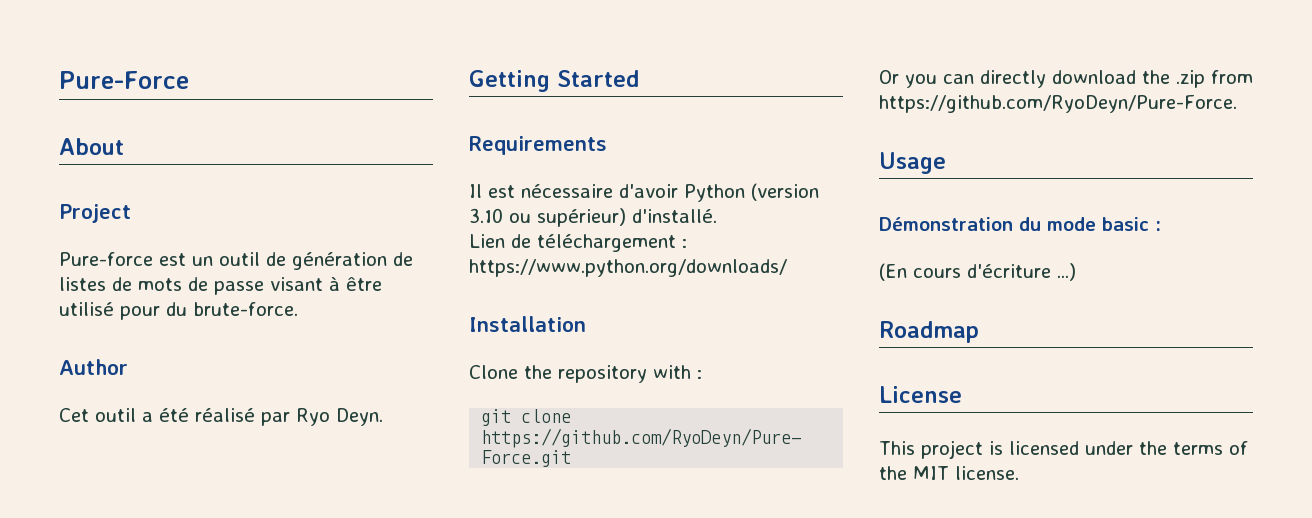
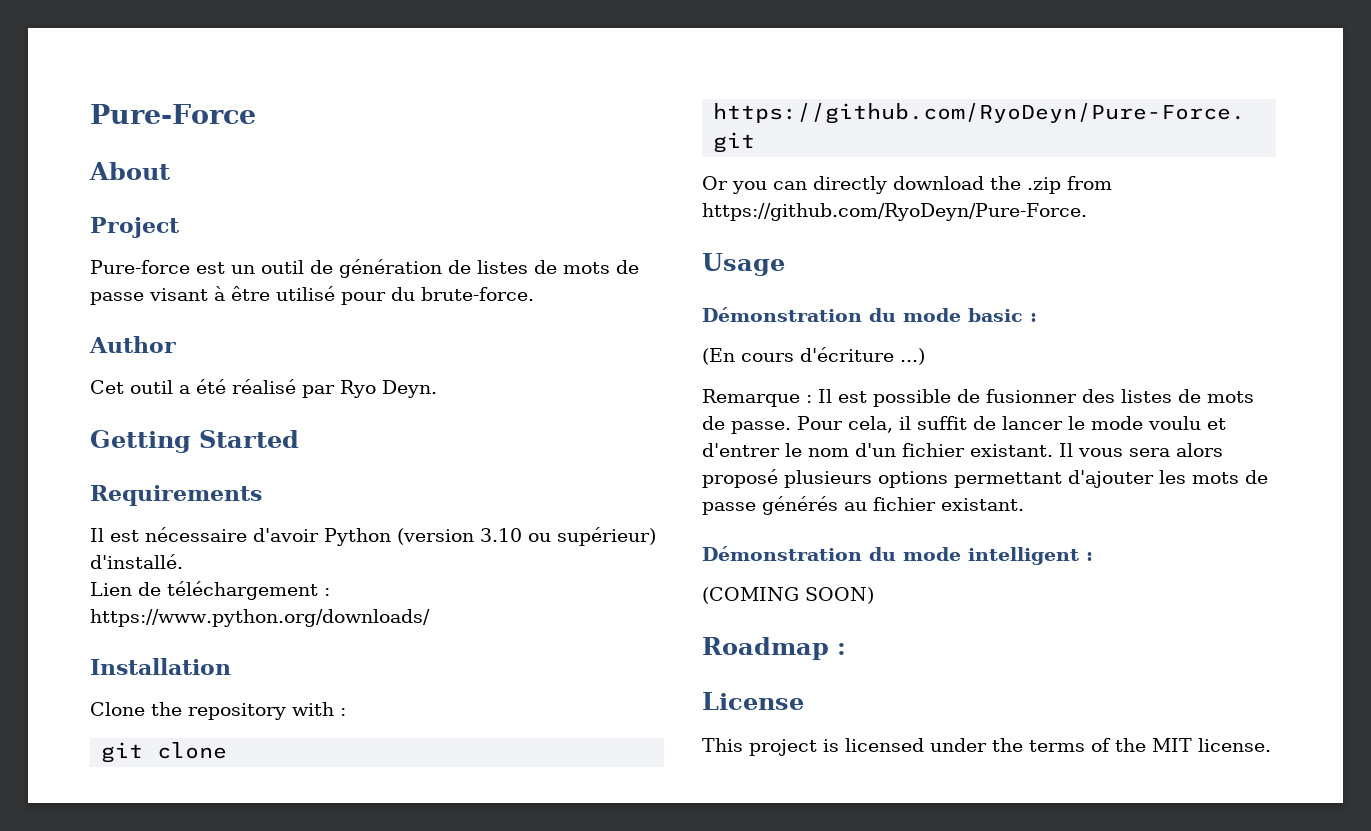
(1076, 272) none -> [702,389,1254,407] [702,416,1226,434] [702,443,1223,457] [702,469,1268,488] [702,496,1024,515] [702,546,1093,565] [702,587,874,604] // Remarque : Il est possible de fusionner des listes de mots de passe. Pour cela, il suffit de lancer le mode voulu et d'entrer le nom d'un fichier existant. Il vous sera alors proposé plusieurs options permettant d'ajouter les mots de passe générés au fichier existant. // Démonstration du mode intelligent : // (COMING SOON)
(979, 332) none -> [837,643,846,655] :

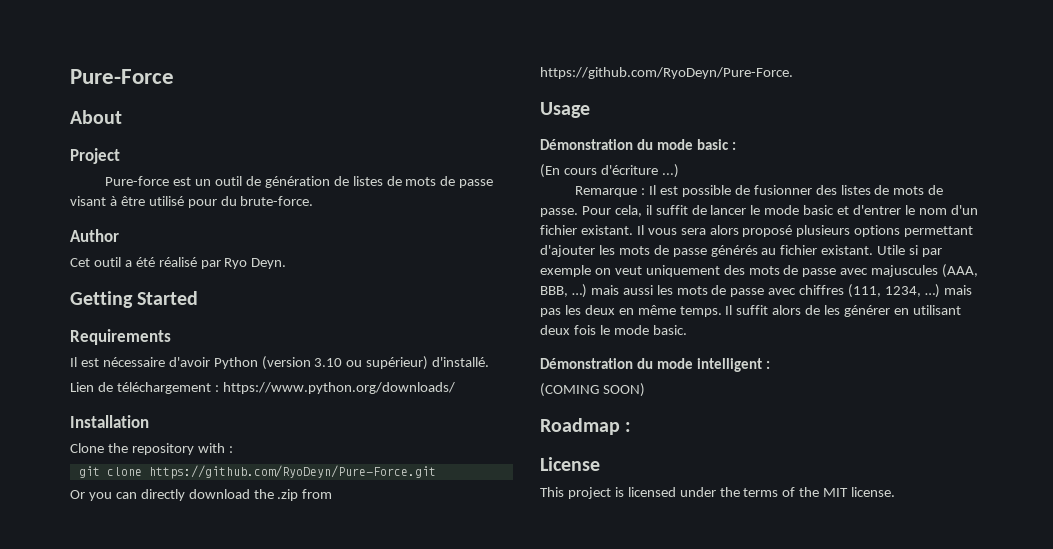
[1147,416,1201,430] voulu -> [803,205,835,215] basic
(1024, 504) none -> [877,245,943,257] [540,264,979,278] [540,284,972,298] [540,305,961,317] [540,325,687,335] Utile si par exemple on veut uniquement des mots de passe avec majuscules (AAA, BBB, …) mais aussi les mots de passe avec chiffres (111, 1234, …) mais pas les deux en même temps. Il suffit alors de les générer en utilisant deux fois le mode basic.

